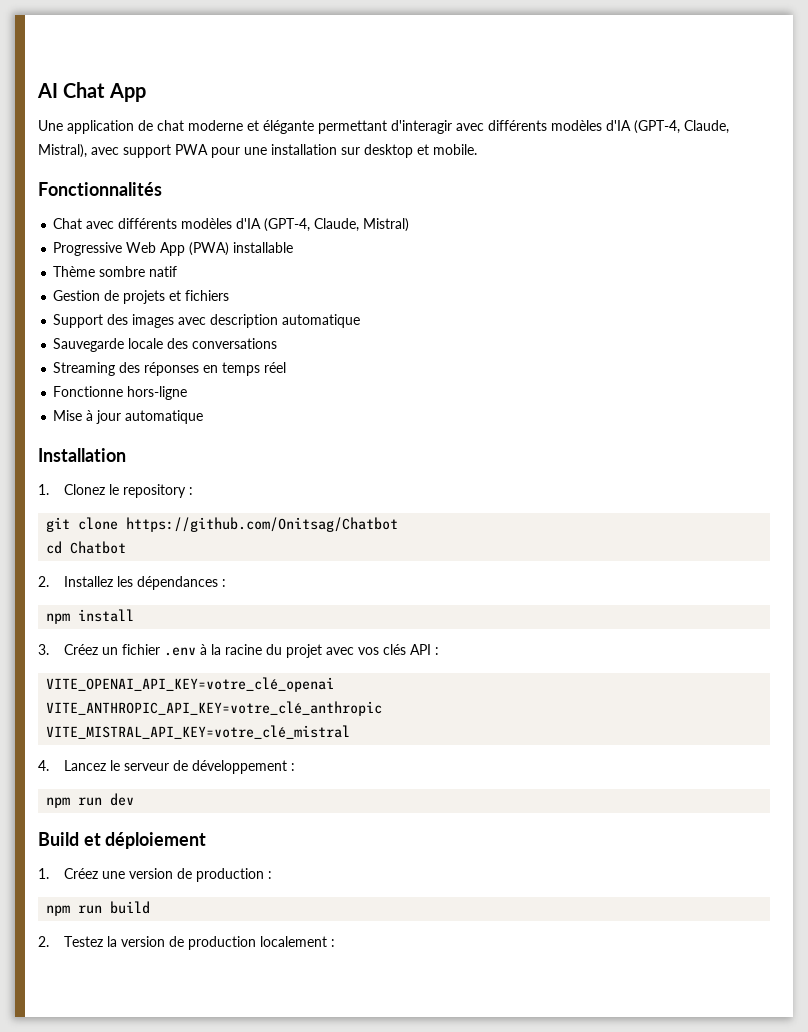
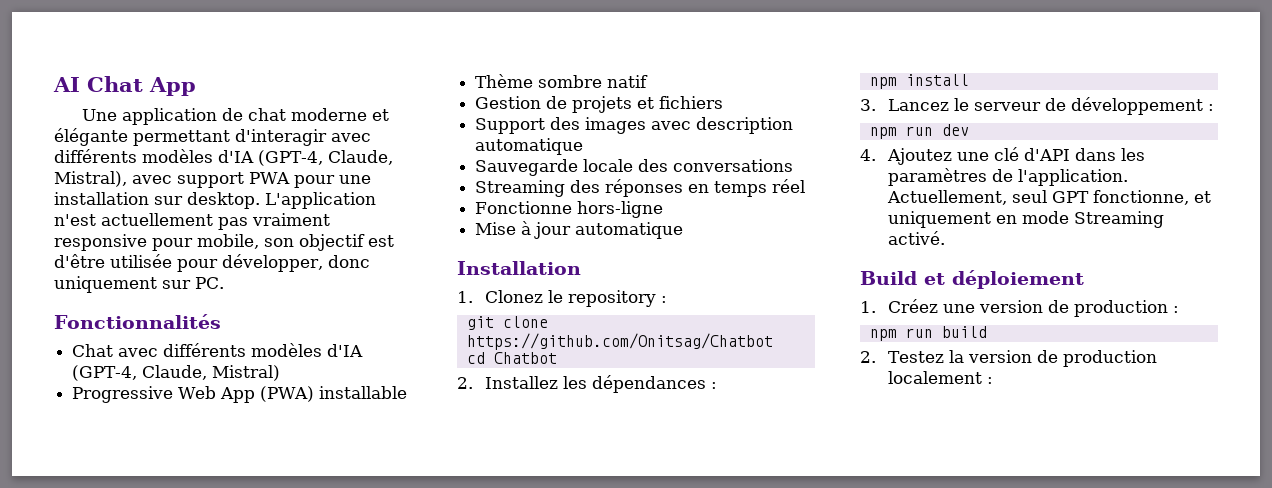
[364,144,477,158] desktop et mobile. -> [187,192,376,209] [54,213,330,230] [54,234,394,251] [54,254,370,272] [54,276,224,293] desktop. L'application n'est actuellement pas vraiment responsive pour mobile, son objectif est d'être utilisée pour développer, donc uniquement sur PC.
[64,644,440,658] [46,677,335,692] [46,701,383,716] [46,725,351,739] [38,760,49,771] Créez un fichier .env à la racine du projet avec vos clés API : // VITE_OPENAI_API_KEY=votre_clé_openai // VITE_ANTHROPIC_API_KEY=votre_clé_anthropic // VITE_MISTRAL_API_KEY=votre_clé_mistral // 4. -> (876, 105) none
(135, 799) none -> [860,147,1146,165] [888,168,1129,186] [887,190,1212,205] [888,211,1165,228] [888,231,946,245] // 4. Ajoutez une clé d'API dans les paramètres de l'application. Actuellement, seul GPT fonctionne, et uniquement en mode Streaming activé.

